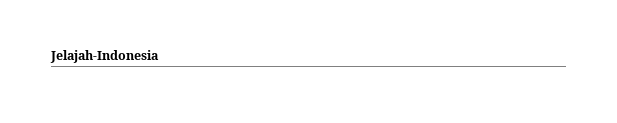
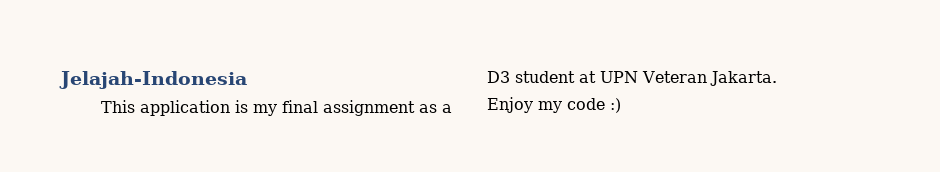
(159, 56) none -> [101,100,453,116] [487,71,777,86] [487,97,621,113] // This application is my final assignment as a D3 student at UPN Veteran Jakarta. // Enjoy my code :)

